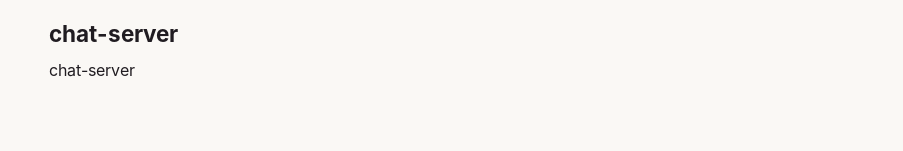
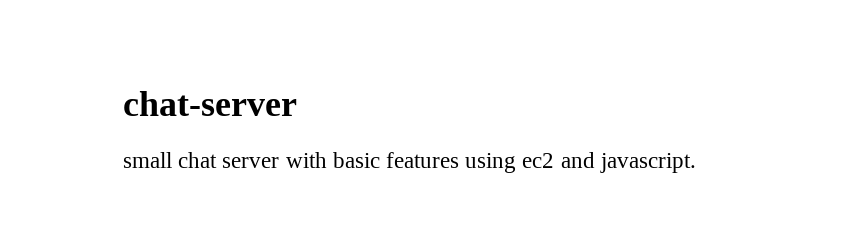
[49,64,135,77] chat-server -> [123,152,696,173] small chat server with basic features using ec2 and javascript.

